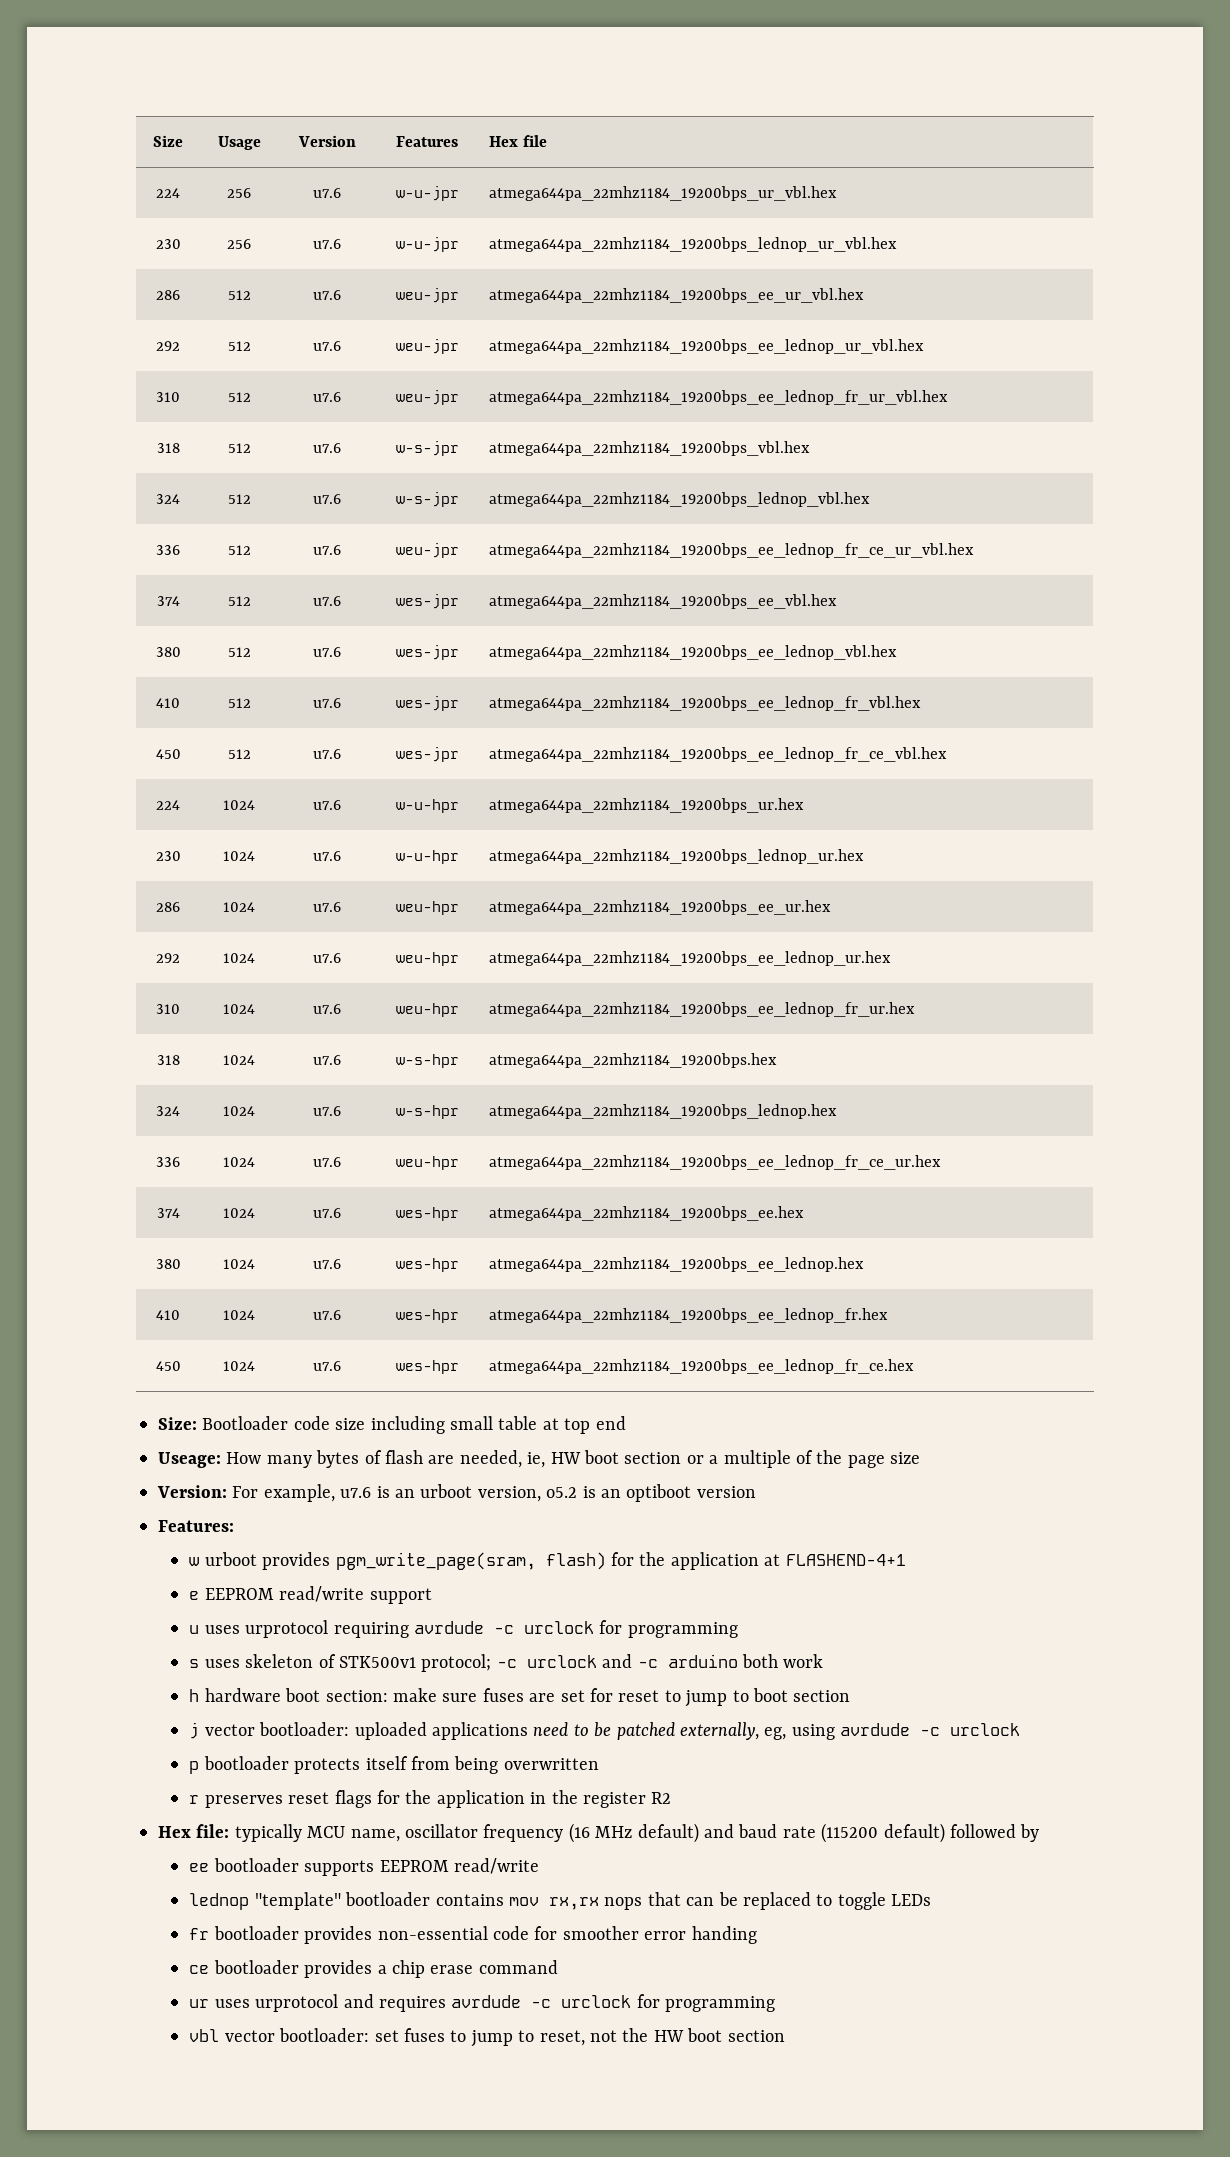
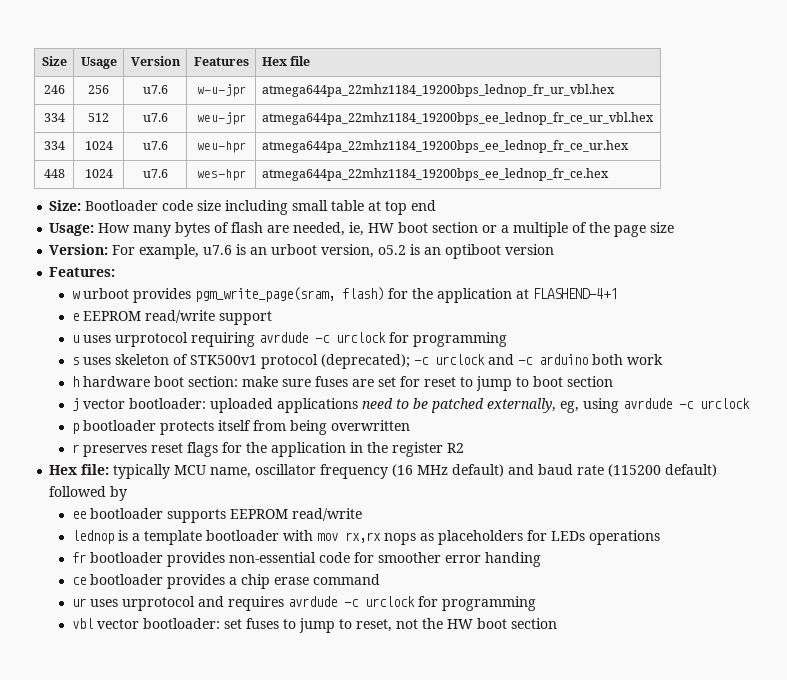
[156,188,180,198] [227,188,251,198] [313,188,341,198] [395,186,459,201] [488,186,837,201] [155,239,181,249] [227,239,251,249] [313,239,341,249] [395,237,459,252] [488,237,897,252] [156,290,180,300] [227,290,251,300] [313,290,341,300] [395,288,459,303] [488,288,864,303] [156,341,180,351] [227,341,251,351] [313,341,341,351] [395,339,459,354] [488,339,924,354] [156,392,180,402] [227,392,251,402] [313,392,341,402] [395,390,459,405] [488,390,948,405] [156,443,180,453] [227,443,251,453] [313,443,341,453] [395,441,459,456] [488,441,810,456] [156,494,180,504] [227,494,251,504] [313,494,341,504] [395,492,459,507] [488,492,870,507] [156,545,180,555] [227,545,251,555] [313,545,341,555] [395,543,459,558] [488,543,974,558] [156,596,180,606] [227,596,251,606] [313,596,341,606] [395,594,459,609] [488,594,837,609] [155,647,181,657] [227,647,251,657] [313,647,341,657] [395,645,459,660] [488,645,897,660] [156,698,180,708] [227,698,251,708] [313,698,341,708] [395,696,459,711] [488,696,921,711] [155,749,181,759] [227,749,251,759] [313,749,341,759] [395,747,459,762] [488,747,947,762] [156,800,180,810] [223,800,255,810] [313,800,341,810] [395,799,459,813] [488,798,804,813] [155,851,181,861] [223,851,255,861] [313,851,341,861] [395,850,459,864] [488,849,864,864] [156,902,180,912] [223,902,255,912] [313,902,341,912] [395,901,459,915] [488,900,831,915] [156,953,180,963] [223,953,255,963] [313,953,341,963] [395,952,459,966] [488,951,891,966] [156,1004,180,1014] [223,1004,255,1014] [313,1004,341,1014] [395,1003,459,1017] [488,1002,915,1017] [156,1055,180,1065] [223,1055,255,1065] [313,1055,341,1065] [395,1054,459,1068] [488,1053,777,1068] [156,1106,180,1116] [223,1106,255,1116] [313,1106,341,1116] [395,1105,459,1119] [488,1104,837,1119] [156,1157,180,1167] [223,1157,255,1167] [313,1157,341,1167] [395,1156,459,1170] [488,1155,941,1170] [156,1208,180,1218] [223,1208,255,1218] [313,1208,341,1218] [395,1207,459,1221] [488,1206,804,1221] [155,1259,181,1269] [223,1259,255,1269] [313,1259,341,1269] [395,1258,459,1272] [488,1257,864,1272] [156,1310,180,1320] [223,1310,255,1320] [313,1310,341,1320] [395,1309,459,1323] [488,1308,888,1323] [155,1361,181,1371] 224 | 256 | u7.6 | w-u-jpr | atmega644pa_22mhz1184_19200bps_ur_vbl.hex // 230 | 256 | u7.6 | w-u-jpr | atmega644pa_22mhz1184_19200bps_lednop_ur_vbl.hex // 286 | 512 | u7.6 | weu-jpr | atmega644pa_22mhz1184_19200bps_ee_ur_vbl.hex // 292 | 512 | u7.6 | weu-jpr | atmega644pa_22mhz1184_19200bps_ee_lednop_ur_vbl.hex // 310 | 512 | u7.6 | weu-jpr | atmega644pa_22mhz1184_19200bps_ee_lednop_fr_ur_vbl.hex // 318 | 512 | u7.6 | w-s-jpr | atmega644pa_22mhz1184_19200bps_vbl.hex // 324 | 512 | u7.6 | w-s-jpr | atmega644pa_22mhz1184_19200bps_lednop_vbl.hex // 336 | 512 | u7.6 | weu-jpr | atmega644pa_22mhz1184_19200bps_ee_lednop_fr_ce_ur_vbl.hex // 374 | 512 | u7.6 | wes-jpr | atmega644pa_22mhz1184_19200bps_ee_vbl.hex // 380 | 512 | u7.6 | wes-jpr | atmega644pa_22mhz1184_19200bps_ee_lednop_vbl.hex // 410 | 512 | u7.6 | wes-jpr | atmega644pa_22mhz1184_19200bps_ee_lednop_fr_vbl.hex // 450 | 512 | u7.6 | wes-jpr | atmega644pa_22mhz1184_19200bps_ee_lednop_fr_ce_vbl.hex // 224 | 1024 | u7.6 | w-u-hpr | atmega644pa_22mhz1184_19200bps_ur.hex // 230 | 1024 | u7.6 | w-u-hpr | atmega644pa_22mhz1184_19200bps_lednop_ur.hex // 286 | 1024 | u7.6 | weu-hpr | atmega644pa_22mhz1184_19200bps_ee_ur.hex // 292 | 1024 | u7.6 | weu-hpr | atmega644pa_22mhz1184_19200bps_ee_lednop_ur.hex // 310 | 1024 | u7.6 | weu-hpr | atmega644pa_22mhz1184_19200bps_ee_lednop_fr_ur.hex // 318 | 1024 | u7.6 | w-s-hpr | atmega644pa_22mhz1184_19200bps.hex // 324 | 1024 | u7.6 | w-s-hpr | atmega644pa_22mhz1184_19200bps_lednop.hex // 336 | 1024 | u7.6 | weu-hpr | atmega644pa_22mhz1184_19200bps_ee_lednop_fr_ce_ur.hex // 374 | 1024 | u7.6 | wes-hpr | atmega644pa_22mhz1184_19200bps_ee.hex // 380 | 1024 | u7.6 | wes-hpr | atmega644pa_22mhz1184_19200bps_ee_lednop.hex // 410 | 1024 | u7.6 | wes-hpr | atmega644pa_22mhz1184_19200bps_ee_lednop_fr.hex // 450 -> [43,85,65,94] [88,85,109,94] [142,85,168,94] [196,84,246,97] [261,84,615,97] [43,113,65,122] [88,113,109,122] [142,113,168,122] [196,112,246,125] [261,112,654,125] [43,141,65,150] [84,141,113,150] [142,141,168,150] [196,141,246,153] [261,140,629,153] [43,169,65,178] 246 | 256 | u7.6 | w-u-jpr | atmega644pa_22mhz1184_19200bps_lednop_fr_ur_vbl.hex // 334 | 512 | u7.6 | weu-jpr | atmega644pa_22mhz1184_19200bps_ee_lednop_fr_ce_ur_vbl.hex // 334 | 1024 | u7.6 | weu-hpr | atmega644pa_22mhz1184_19200bps_ee_lednop_fr_ce_ur.hex // 448
[158,1452,221,1468] Useage: -> [49,223,95,236] Usage:
[421,1654,492,1672] protocol; -> [260,354,410,369] protocol (deprecated);
[254,1892,886,1910] "template" bootloader contains mov rx,rx nops that can be replaced to toggle -> [117,530,547,545] is a template bootloader with mov rx,rx nops as placeholders for
(932, 1900) none -> [588,530,660,545] operations

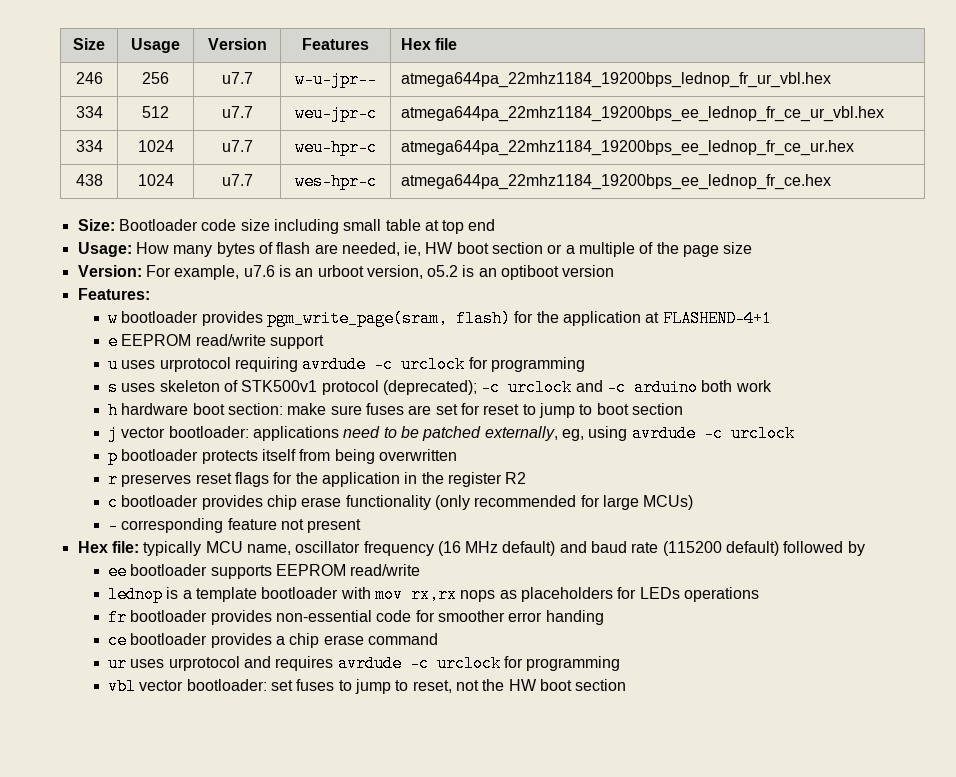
[142,85,168,94] [196,84,246,97] u7.6 | w-u-jpr -> [221,72,253,84] [295,71,377,88] u7.7 | w-u-jpr--
[142,113,168,122] [196,112,246,125] u7.6 | weu-jpr -> [221,106,253,118] [295,105,377,122] u7.7 | weu-jpr-c
[142,141,168,150] [196,141,246,153] u7.6 | weu-hpr -> [221,140,253,152] [295,139,377,156] u7.7 | weu-hpr-c
[43,169,65,178] [84,169,113,178] [142,169,168,178] [196,169,246,181] 448 | 1024 | u7.6 | wes-hpr -> [75,174,103,186] [137,174,174,186] [221,174,253,186] [295,173,377,190] 438 | 1024 | u7.7 | wes-hpr-c
[82,288,129,299] urboot -> [121,311,199,323] bootloader
[209,398,273,413] uploaded -> (249, 432) none
(464, 448) none -> [108,494,694,511] [108,517,362,534] // c bootloader provides chip erase functionality (only recommended for large MCUs) // - corresponding feature not present

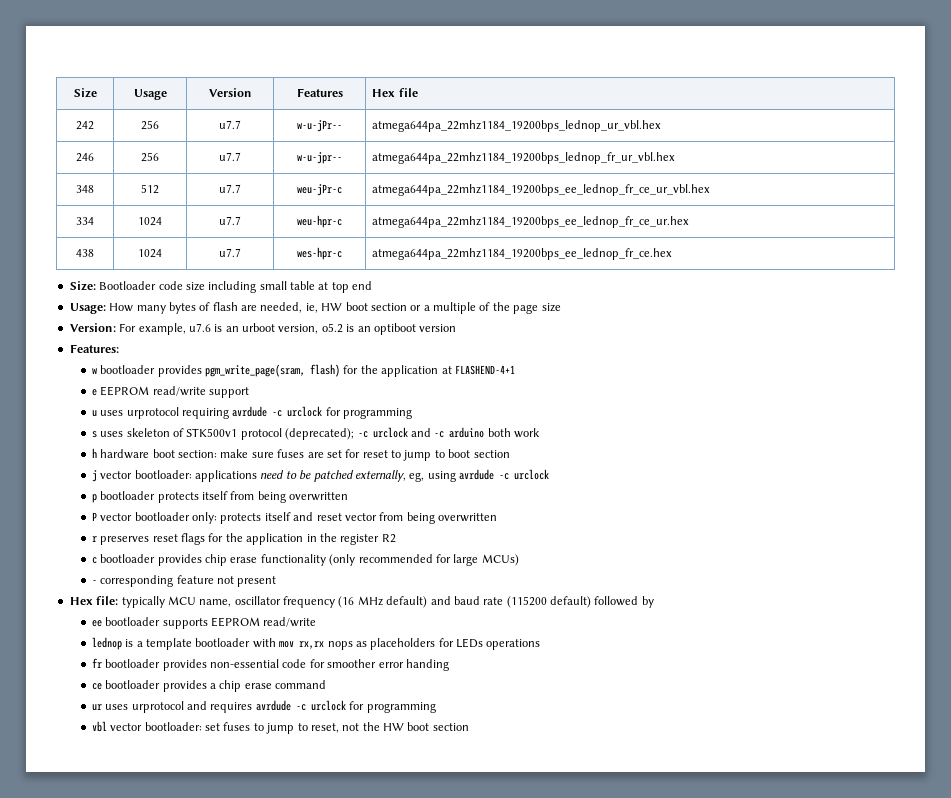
(458, 44) none -> [76,121,94,130] [141,120,159,130] [219,120,241,129] [297,120,342,132] [372,120,662,132] // 242 | 256 | u7.7 | w-u-jPr-- | atmega644pa_22mhz1184_19200bps_lednop_ur_vbl.hex
[75,106,103,118] 334 -> [76,185,94,193] 348
[295,105,377,122] weu-jpr-c -> [297,184,342,196] weu-jPr-c
(458, 455) none -> [91,512,498,524] // P vector bootloader only: protects itself and reset vector from being overwritten

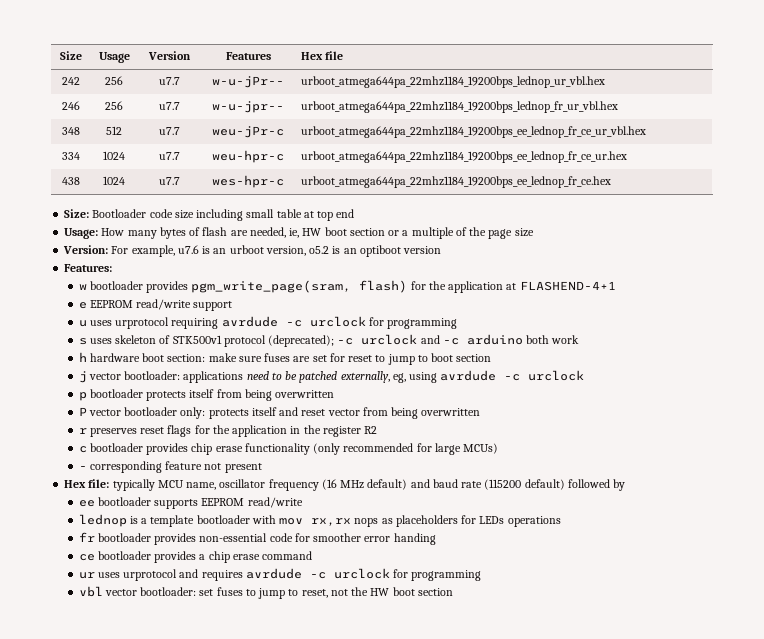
[372,120,662,132] atmega644pa_22mhz1184_19200bps_lednop_ur_vbl.hex -> [301,76,606,88] urboot_atmega644pa_22mhz1184_19200bps_lednop_ur_vbl.hex
[372,152,676,164] atmega644pa_22mhz1184_19200bps_lednop_fr_ur_vbl.hex -> [301,101,619,113] urboot_atmega644pa_22mhz1184_19200bps_lednop_fr_ur_vbl.hex
[372,184,711,196] atmega644pa_22mhz1184_19200bps_ee_lednop_fr_ce_ur_vbl.hex -> [301,126,647,138] urboot_atmega644pa_22mhz1184_19200bps_ee_lednop_fr_ce_ur_vbl.hex
[372,216,690,228] atmega644pa_22mhz1184_19200bps_ee_lednop_fr_ce_ur.hex -> [301,151,628,163] urboot_atmega644pa_22mhz1184_19200bps_ee_lednop_fr_ce_ur.hex
[372,248,673,260] atmega644pa_22mhz1184_19200bps_ee_lednop_fr_ce.hex -> [301,176,612,188] urboot_atmega644pa_22mhz1184_19200bps_ee_lednop_fr_ce.hex

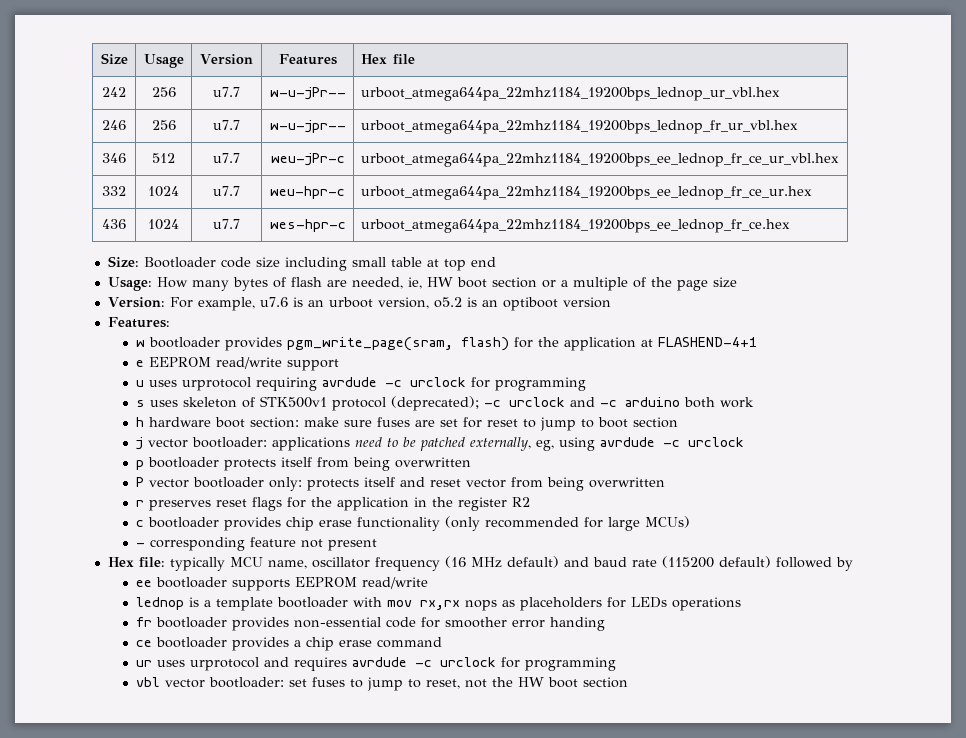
[61,127,80,135] 348 -> [102,153,126,163] 346
[61,152,80,160] 334 -> [102,186,126,196] 332
[61,177,80,185] 438 -> [102,219,126,229] 436

